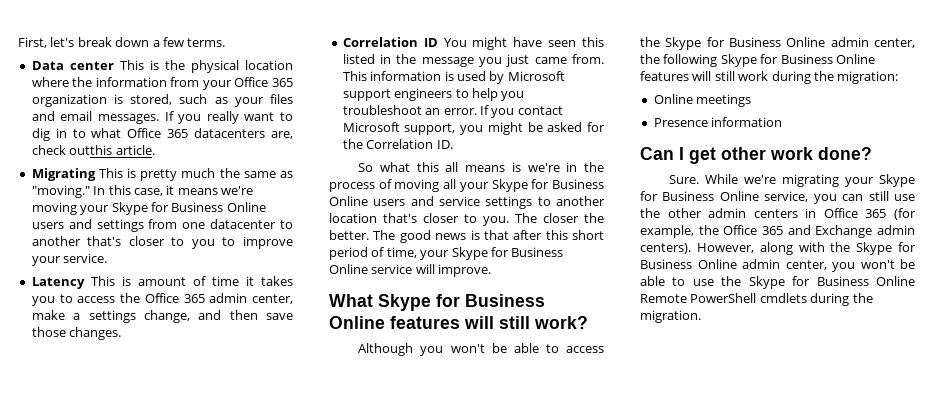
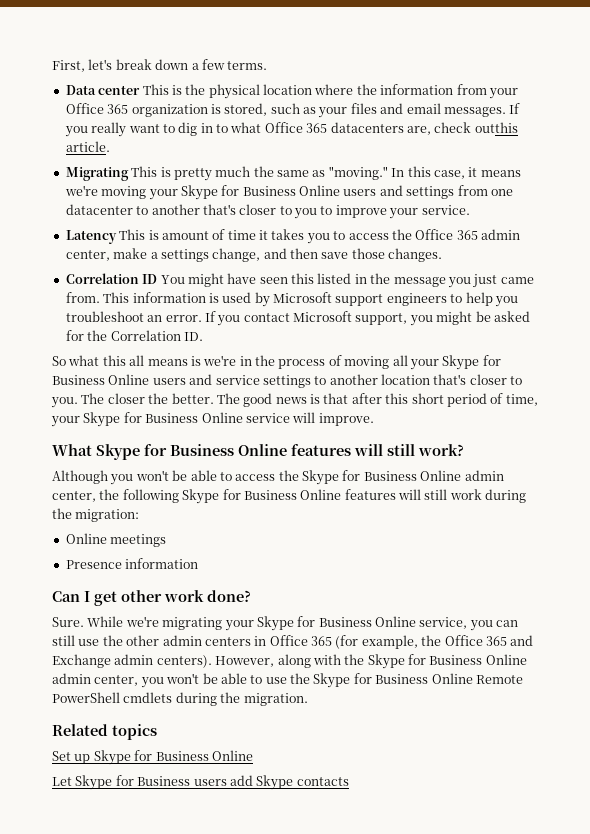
(701, 316) none -> [52,724,157,740] [52,750,253,765] [52,775,349,790] // Related topics // Set up Skype for Business Online // Let Skype for Business users add Skype contacts

